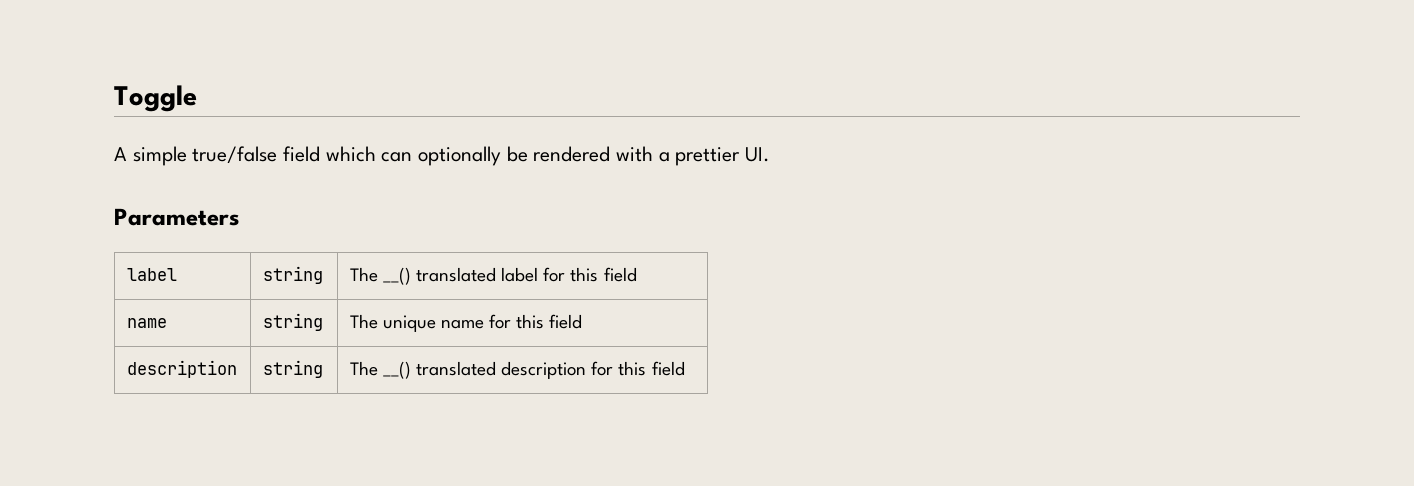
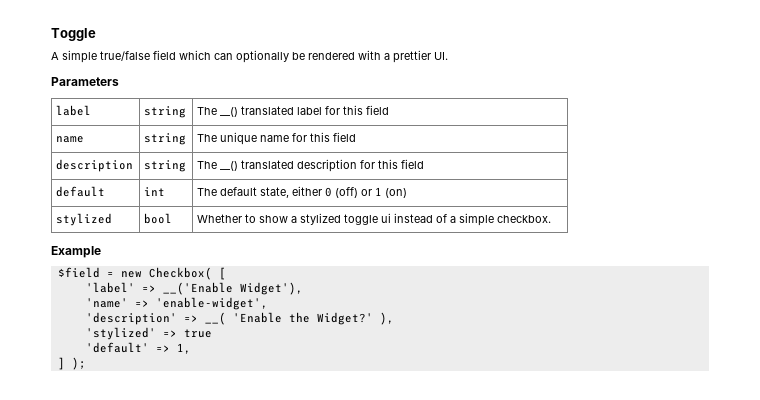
(685, 368) none -> [56,186,106,197] [144,187,166,196] [197,186,408,198] [56,213,113,226] [144,213,173,224] [197,213,552,226] [51,246,101,258] [57,267,226,280] [85,282,303,295] [85,297,268,310] [85,312,394,325] [85,327,212,340] [85,342,191,354] [57,357,86,370] // default | int | The default state, either 0 (off) or 1 (on) // stylized | bool | Whether to show a stylized toggle ui instead of a simple checkbox. // Example // $field = new Checkbox( [ // 'label' => __('Enable Widget'), // 'name' => 'enable-widget', // 'description' => __( 'Enable the Widget?' ), // 'stylized' => true // 'default' => 1, // ] );

